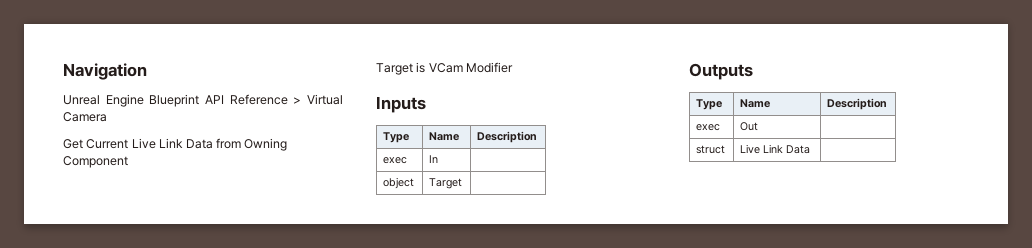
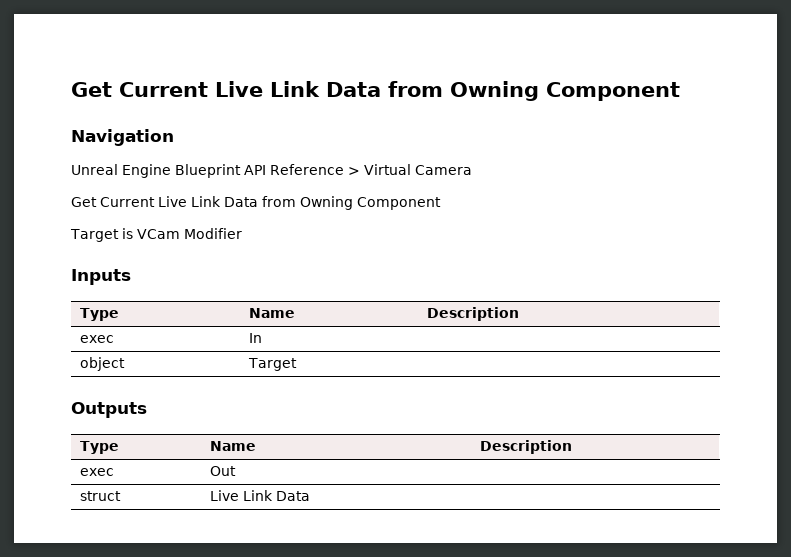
(63, 71) none -> [71,81,680,101] Get Current Live Link Data from Owning Component //

